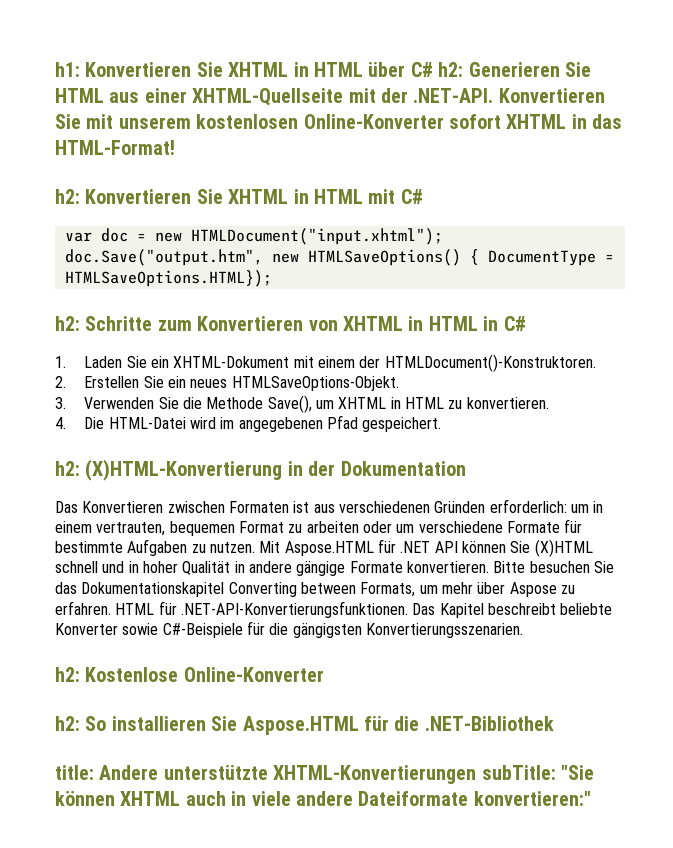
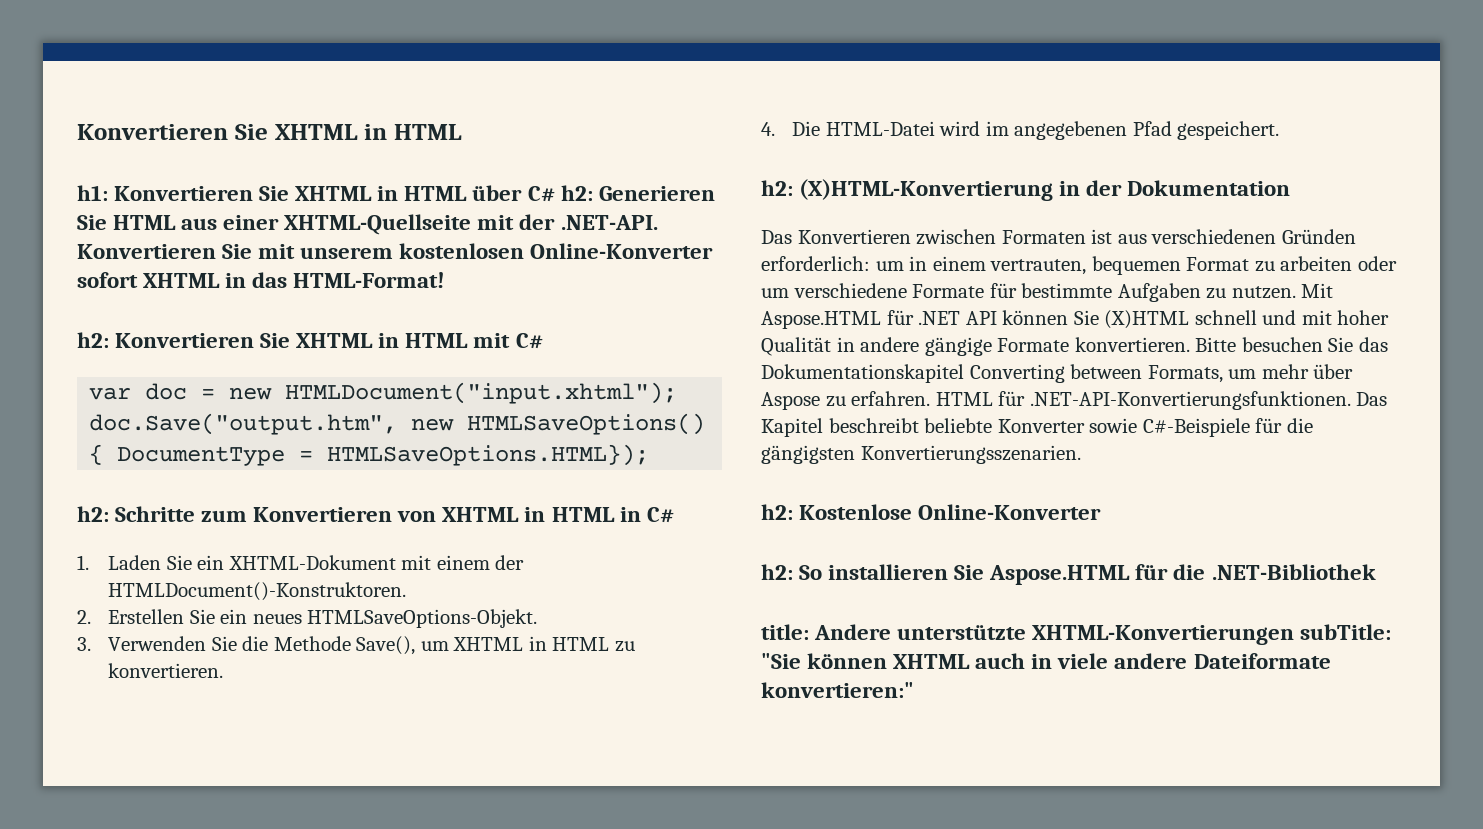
(55, 69) none -> [77,124,462,140] Konvertieren Sie XHTML in HTML //
[128,561,139,573] in -> [1301,310,1332,325] mit

